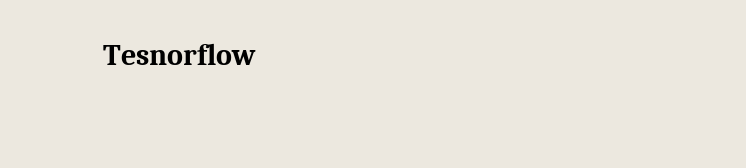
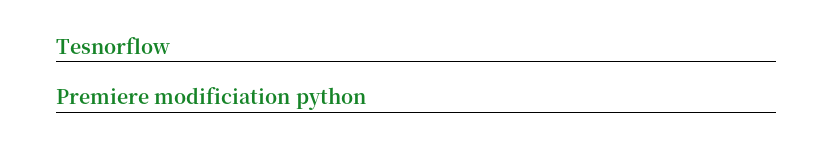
(256, 54) none -> [56,87,366,110] // Premiere modificiation python

